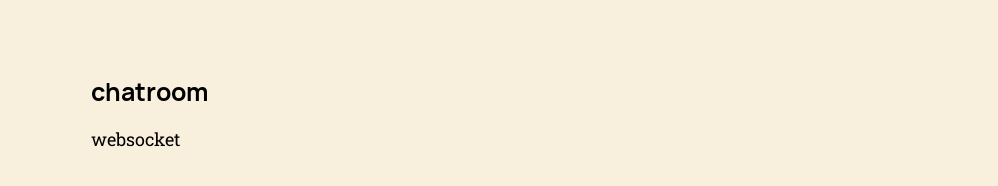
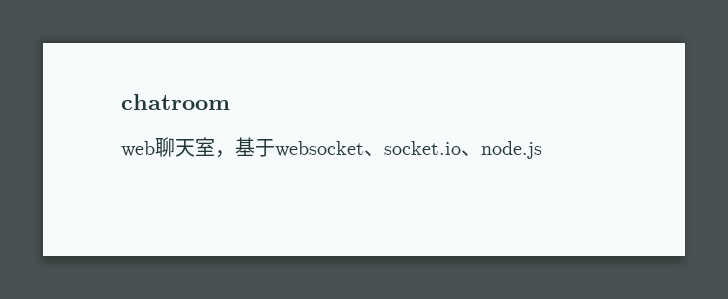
[91,132,180,147] websocket -> [121,137,542,159] web聊天室，基于websocket、socket.io、node.js

